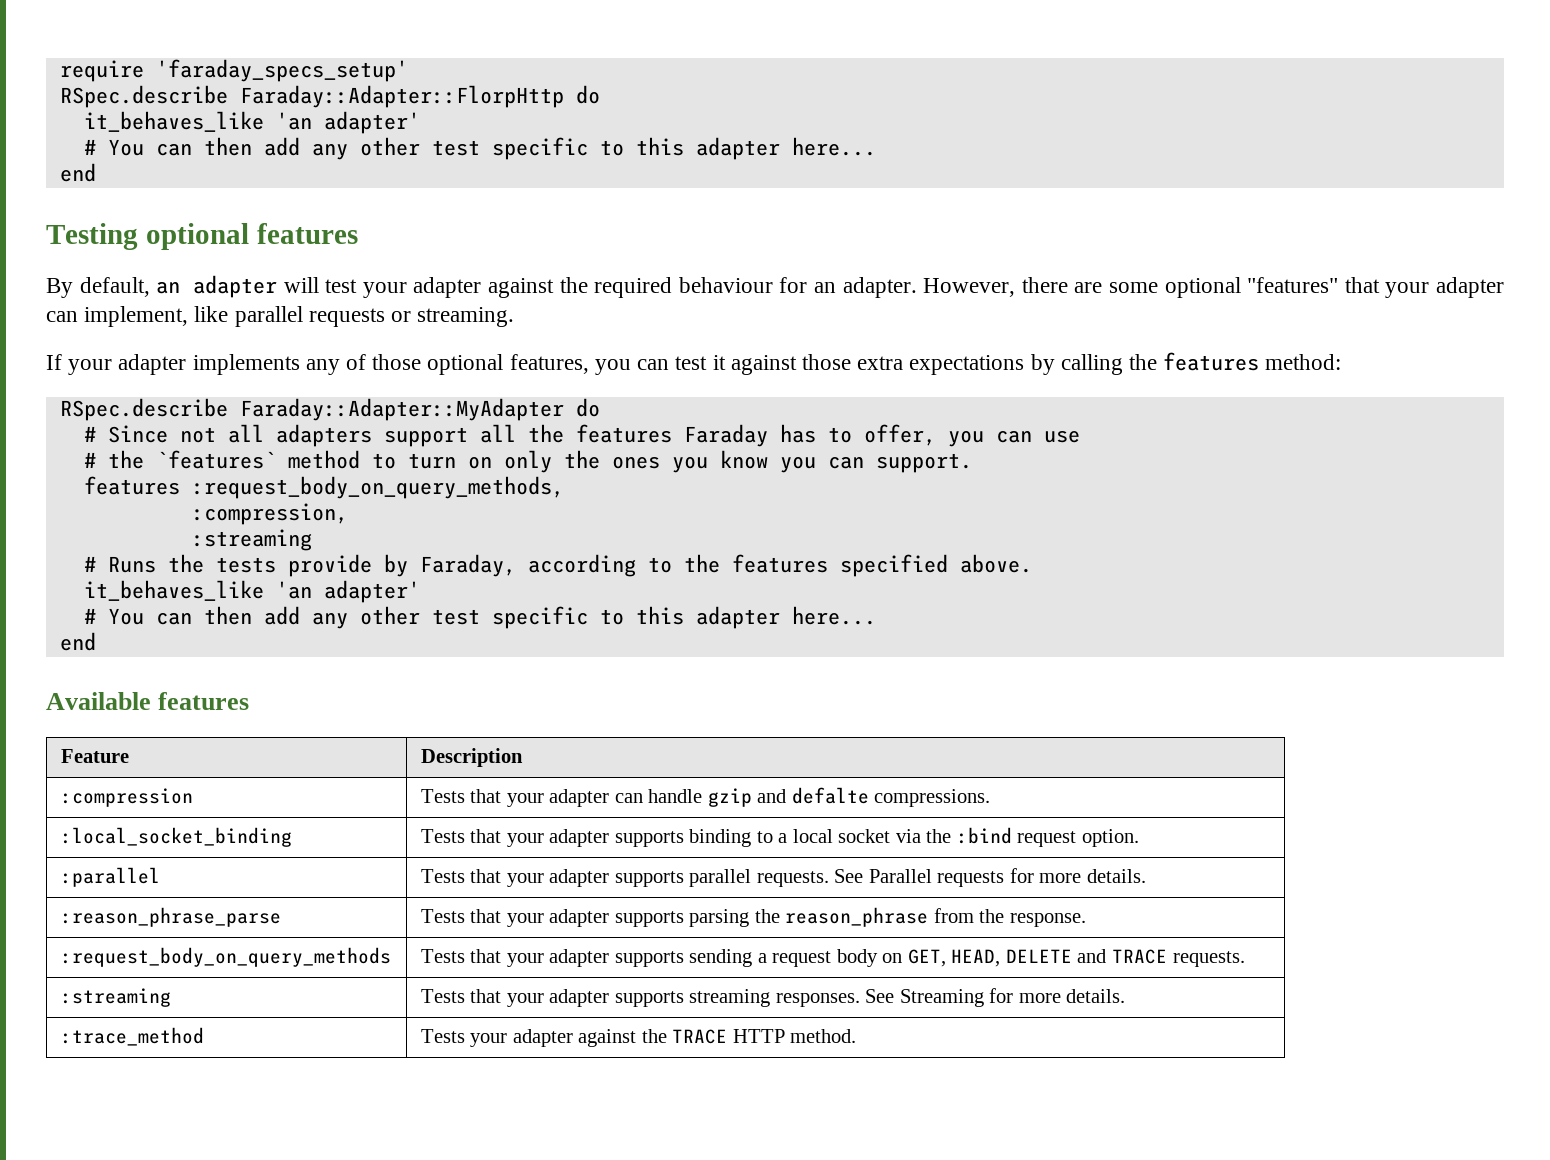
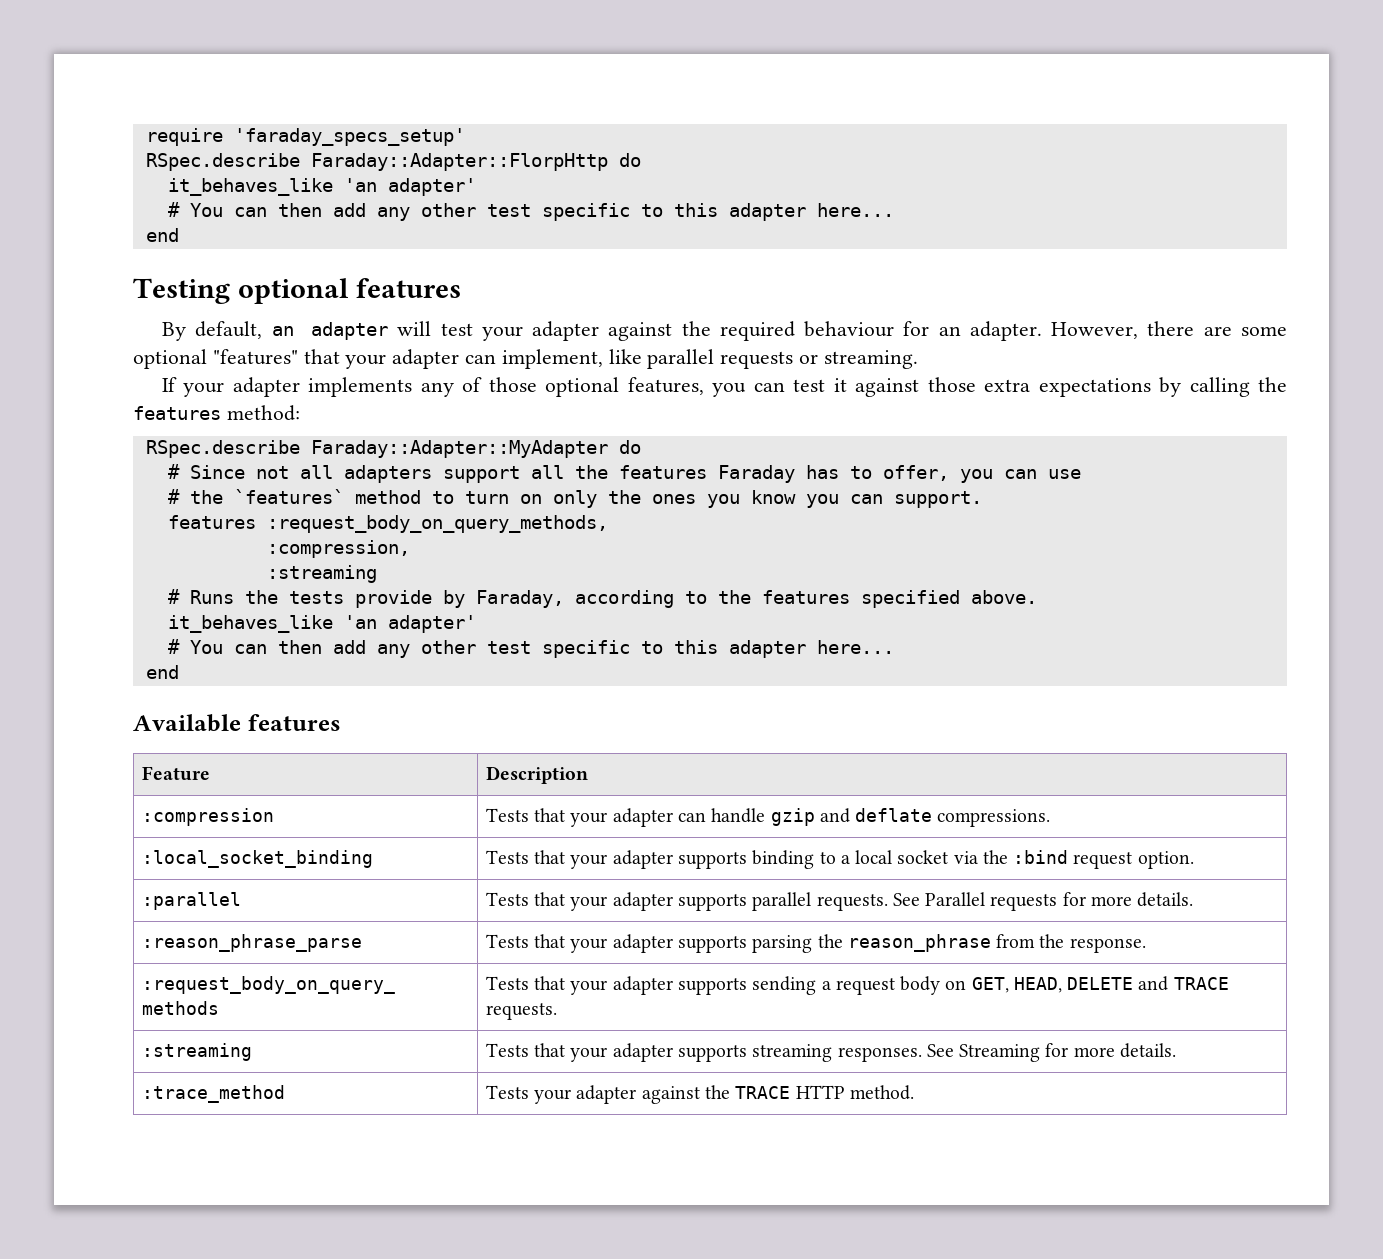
[791,787,869,804] defalte -> [855,808,933,822] deflate

